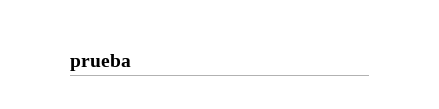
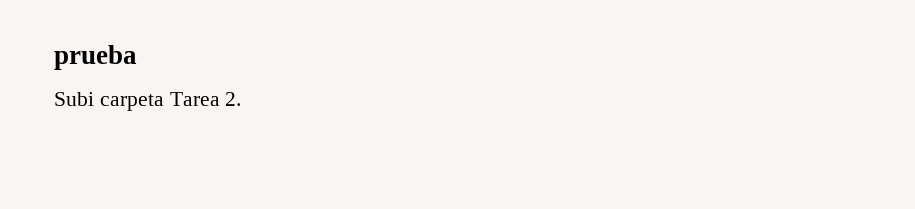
(131, 62) none -> [54,92,242,111] // Subi carpeta Tarea 2.

